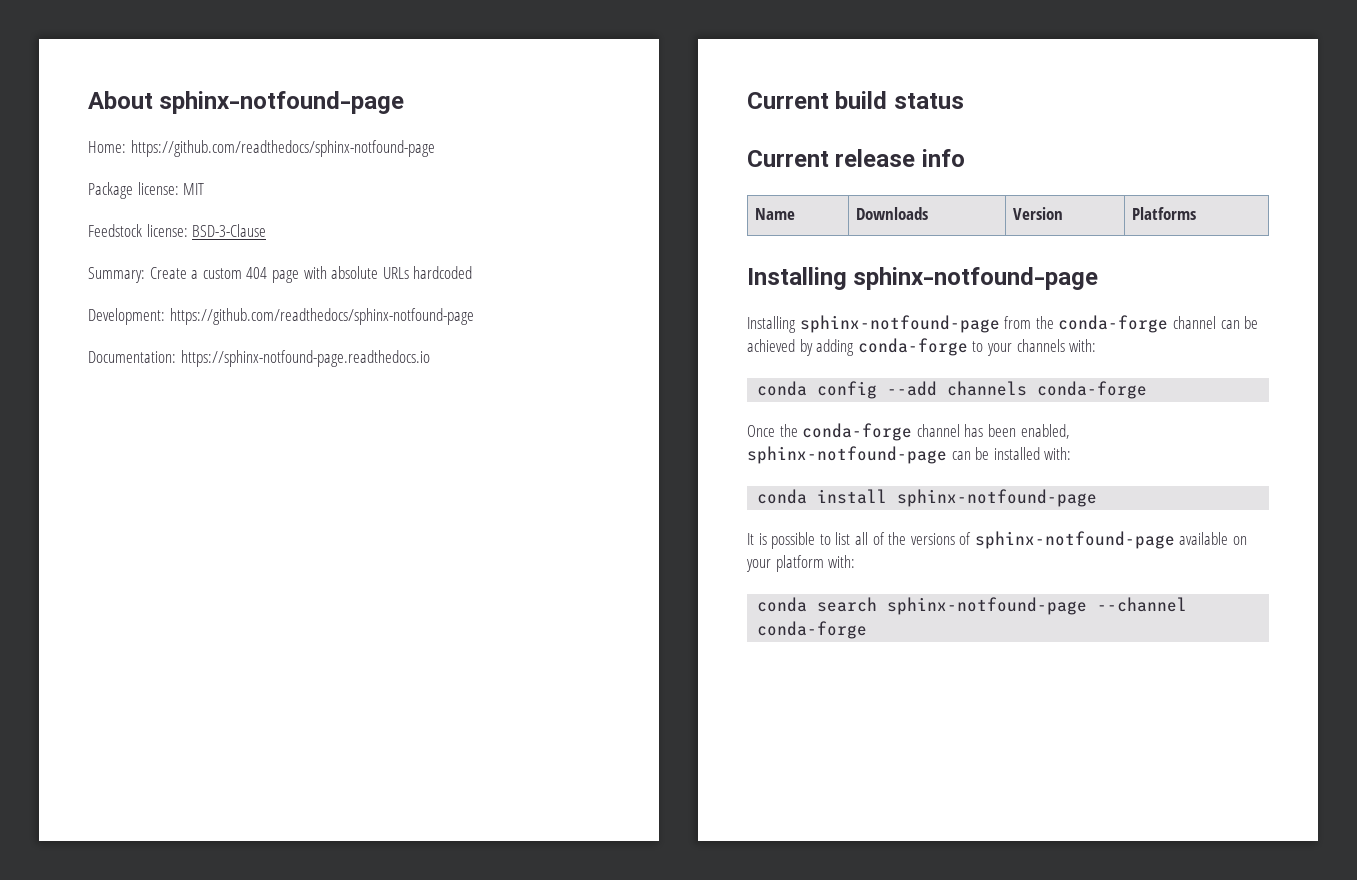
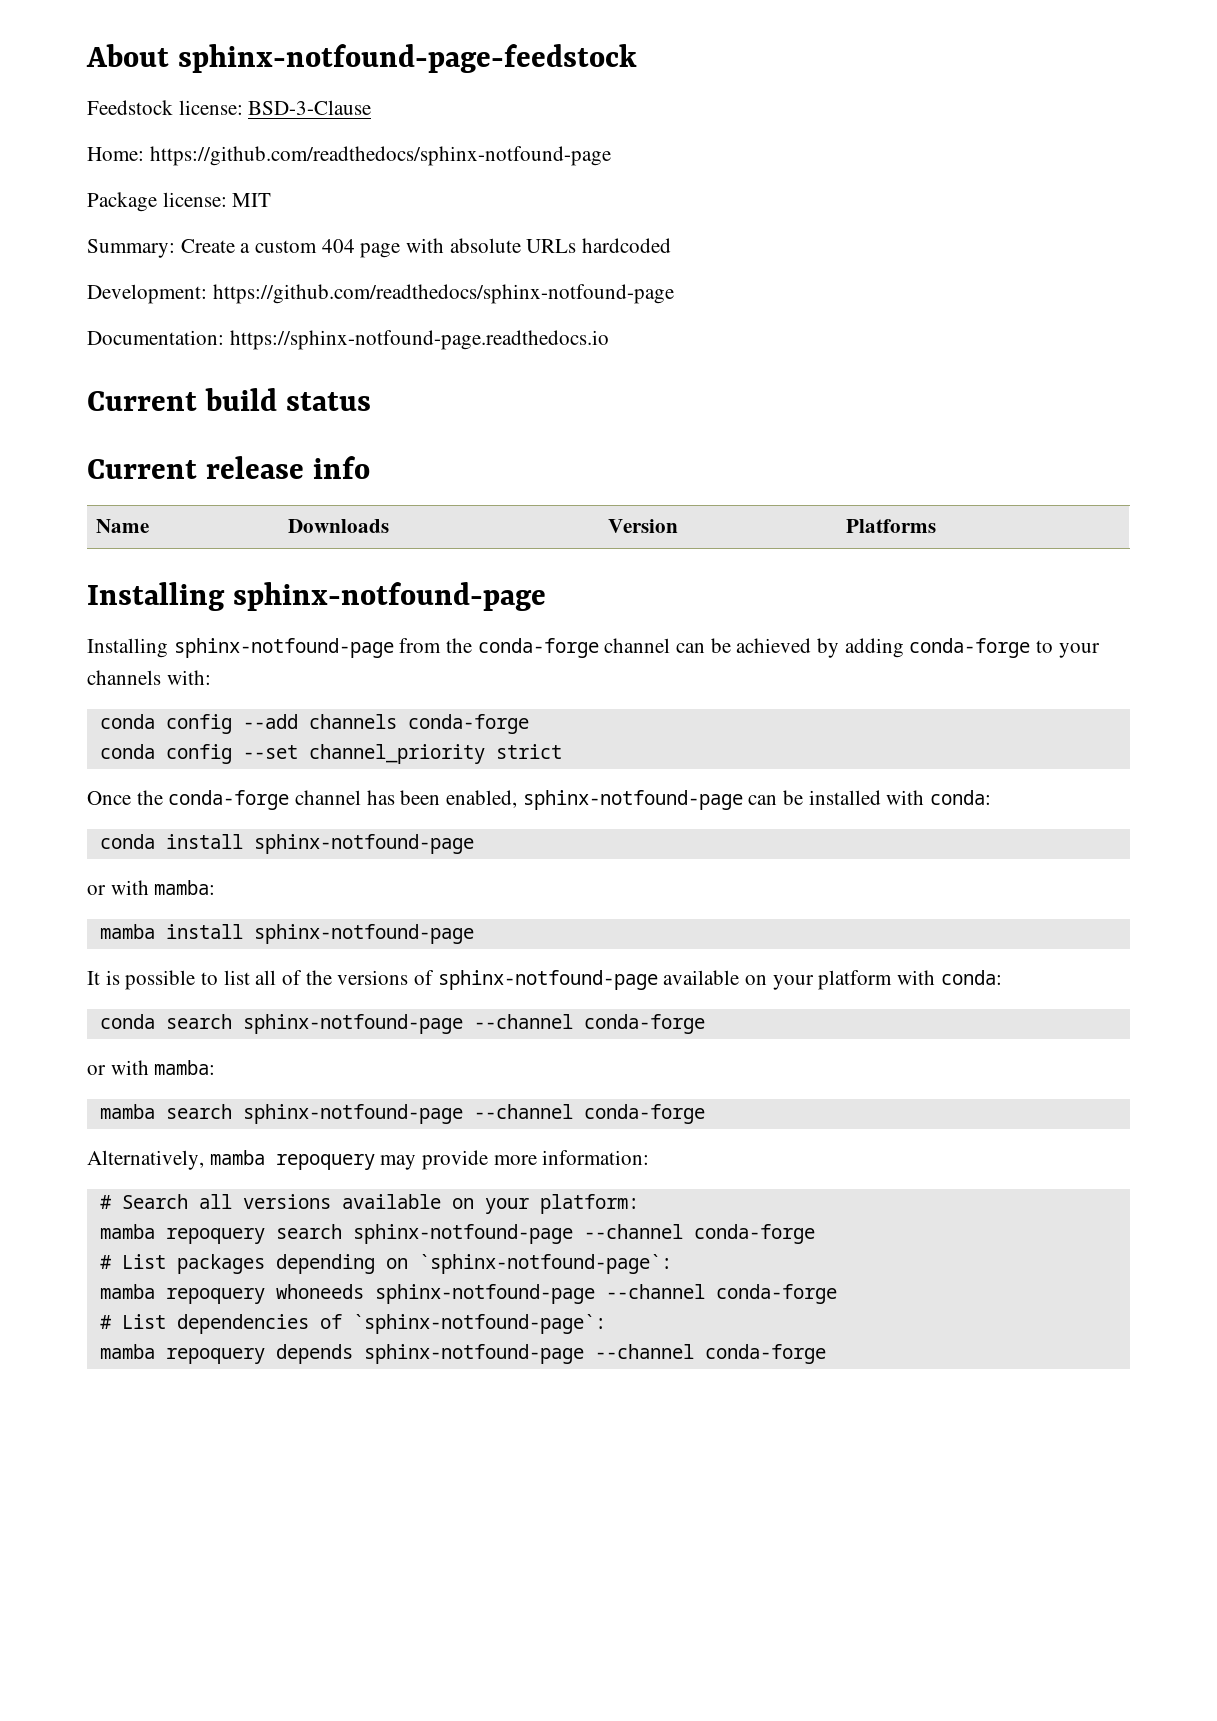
[159,91,405,114] sphinx-notfound-page -> [178,44,638,73] [87,100,372,115] sphinx-notfound-page-feedstock // Feedstock license: BSD-3-Clause
[88,224,267,237] // Feedstock license: BSD-3-Clause -> (272, 200) none
(1148, 390) none -> [99,744,562,764] // conda config --set channel_priority strict
[1044,447,1072,460] with: -> [886,790,992,805] with conda:
(1098, 498) none -> [87,880,216,895] [99,924,474,944] // or with mamba: // mamba install sphinx-notfound-page
[828,555,856,568] with: -> [897,970,1002,985] with conda:
(868, 630) none -> [87,1060,216,1075] [99,1104,705,1124] [87,1150,650,1170] [99,1194,639,1214] [99,1224,815,1244] [99,1254,672,1274] [99,1284,837,1304] [99,1314,606,1334] [99,1344,826,1364] // or with mamba: // mamba search sphinx-notfound-page --channel conda-forge // Alternatively, mamba repoquery may provide more information: // # Search all versions available on your platform: // mamba repoquery search sphinx-notfound-page --channel conda-forge // # List packages depending on `sphinx-notfound-page`: // mamba repoquery whoneeds sphinx-notfound-page --channel conda-forge // # List dependencies of `sphinx-notfound-page`: // mamba repoquery depends sphinx-notfound-page --channel conda-forge

